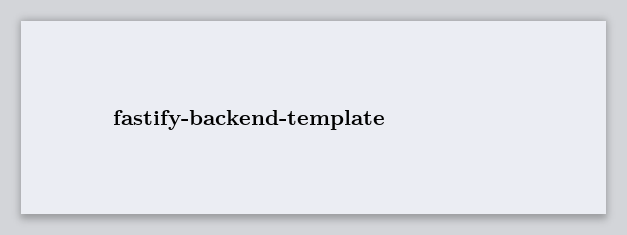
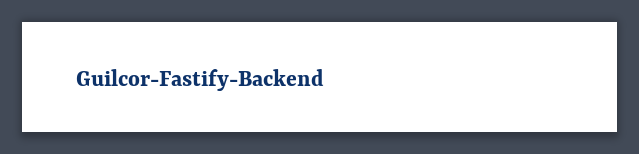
[113,110,385,130] fastify-backend-template -> [76,69,324,91] Guilcor-Fastify-Backend

